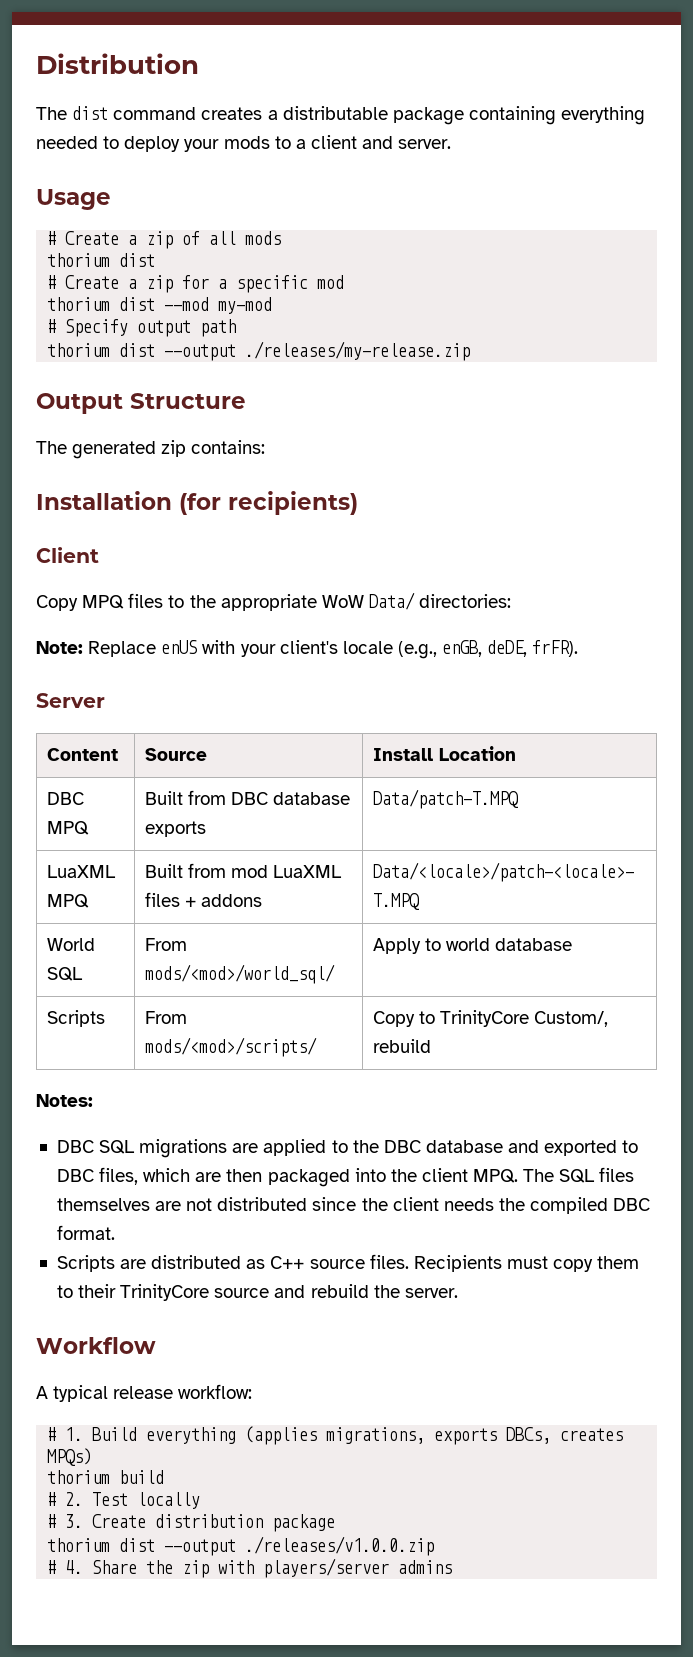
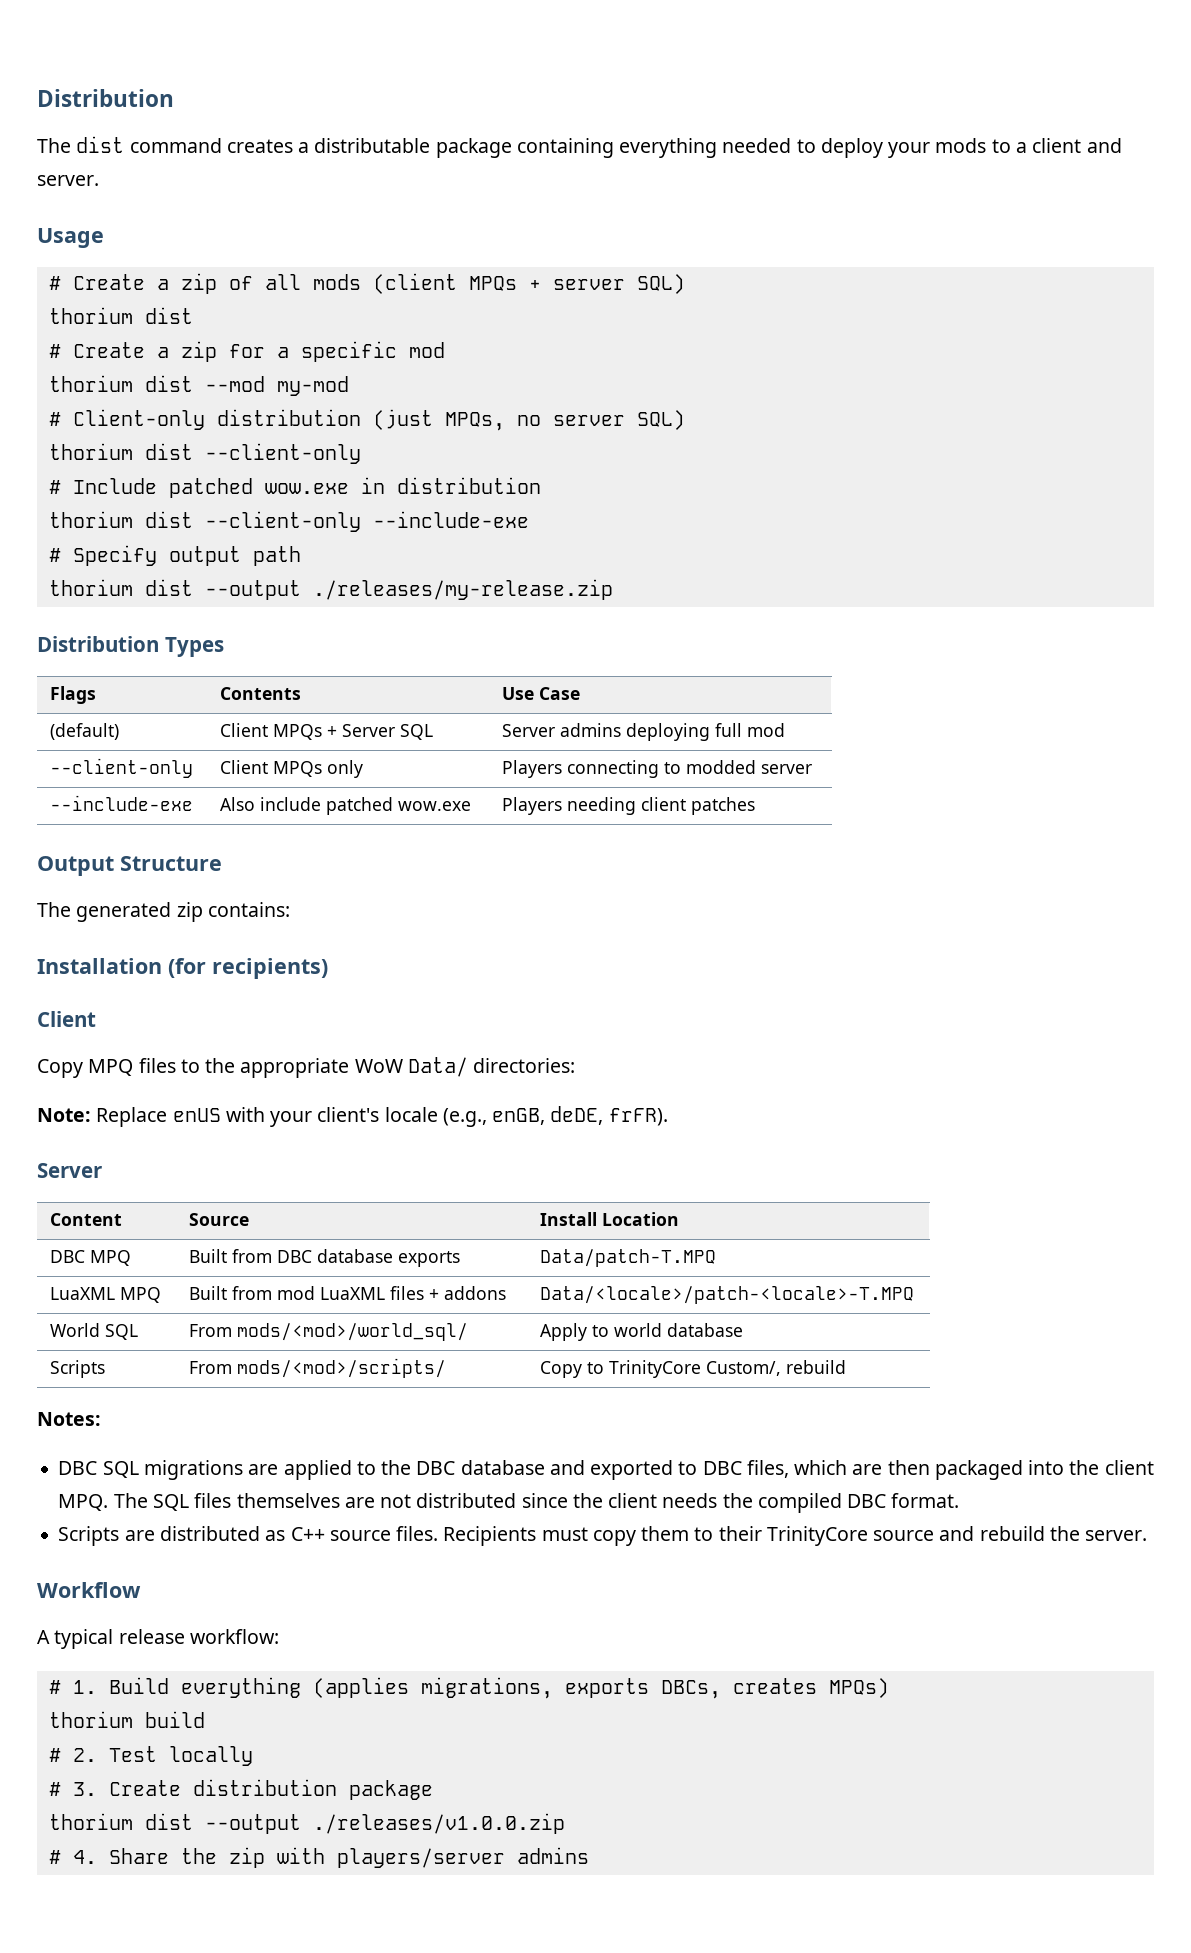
(282, 238) none -> [372,273,685,294] (client MPQs + server SQL)
(273, 305) none -> [48,409,685,431] [48,443,361,464] [48,477,541,498] [48,511,529,532] // # Client-only distribution (just MPQs, no server SQL) // thorium dist --client-only // # Include patched wow.exe in distribution // thorium dist --client-only --include-exe
(471, 351) none -> [37,636,224,657] [50,686,97,704] [220,687,302,700] [502,687,581,700] [50,723,120,740] [220,723,434,740] [502,723,786,741] [50,758,194,778] [220,760,364,778] [502,760,813,778] [50,795,194,811] [220,797,472,815] [502,797,756,815] // Distribution Types // Flags | Contents | Use Case // (default) | Client MPQs + Server SQL | Server admins deploying full mod // --client-only | Client MPQs only | Players connecting to modded server // --include-exe | Also include patched wow.exe | Players needing client patches

